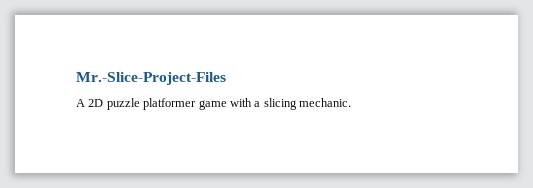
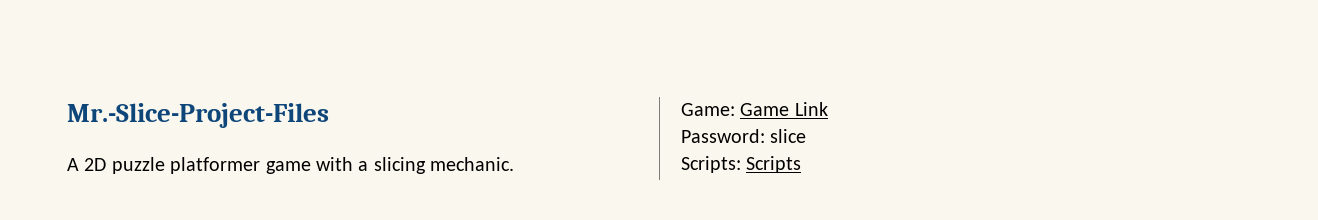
(351, 102) none -> [681,102,828,116] [681,129,807,143] [681,156,802,173] // Game: Game Link // Password: slice // Scripts: Scripts

